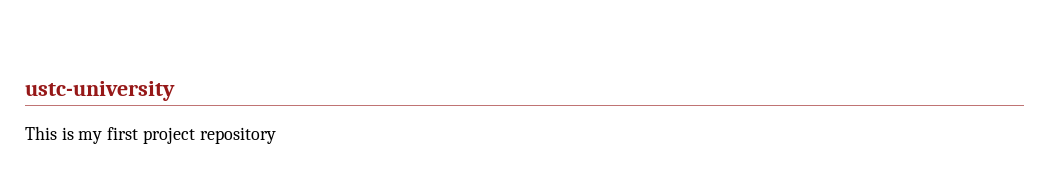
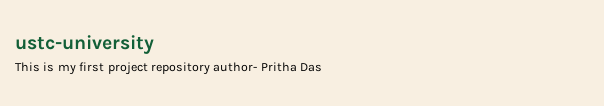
(276, 135) none -> [213,62,322,72] author- Pritha Das

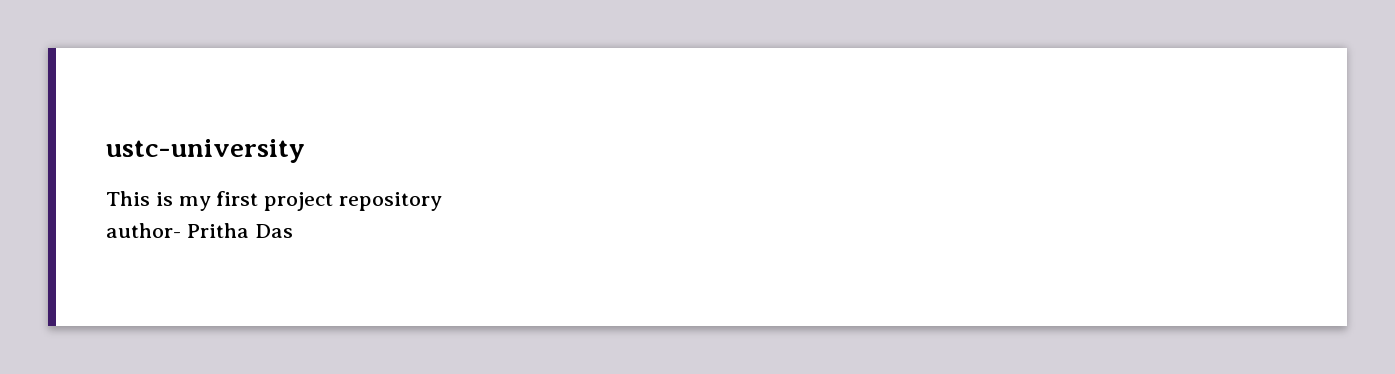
(210, 68) none -> (443, 201) //

